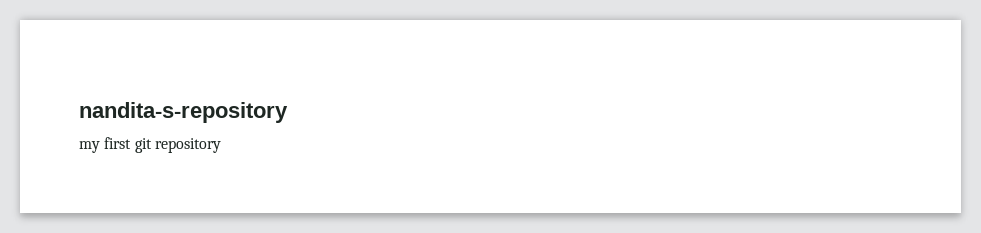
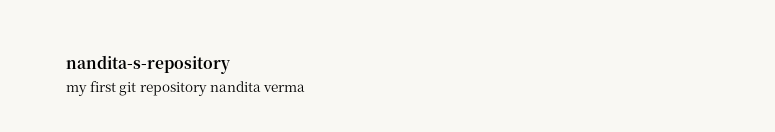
(221, 145) none -> [209,81,306,92] nandita verma

